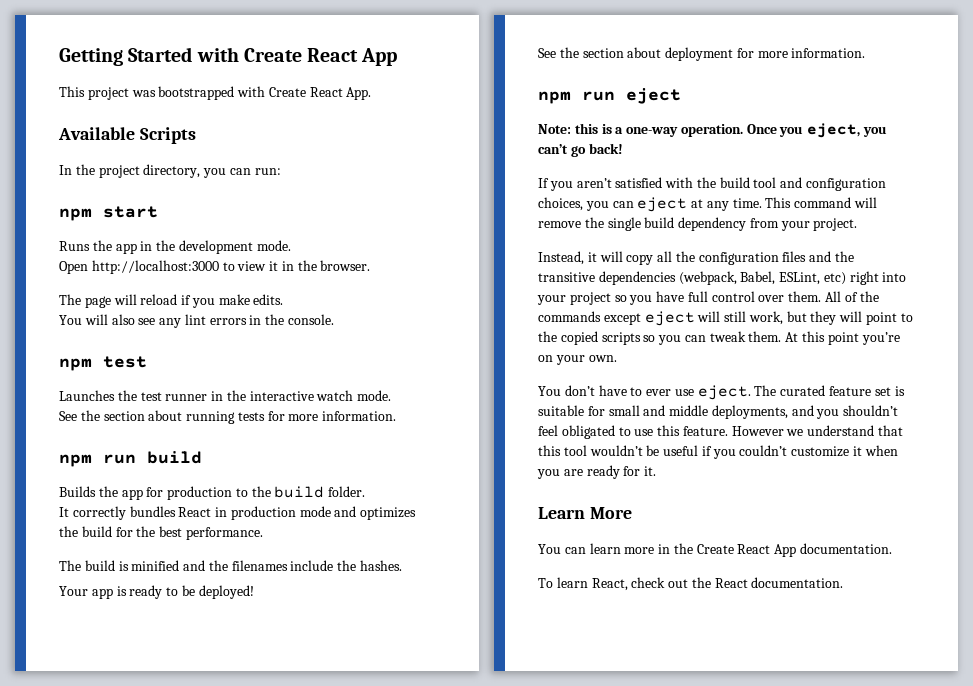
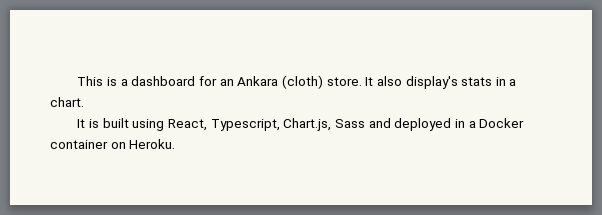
[59,47,398,66] [59,86,372,100] [58,127,196,144] [59,164,281,178] [59,206,158,221] [59,240,291,254] [59,260,371,274] [59,294,284,308] [59,314,335,328] [59,356,147,371] [59,390,392,401] [59,410,397,424] [59,451,202,467] [59,486,366,500] [59,506,417,520] [59,526,263,540] [59,560,403,571] [59,585,254,599] [538,47,866,61] [538,88,681,104] [538,123,888,138] [538,143,623,157] [538,177,887,191] [538,197,878,212] [538,217,858,231] [538,251,855,265] [538,271,907,285] [537,291,879,305] [538,311,913,326] [538,331,900,345] [538,355,617,365] [538,385,905,400] [538,405,899,419] [538,425,904,439] [538,445,898,459] [537,465,657,479] [538,507,632,519] [538,543,893,557] [538,577,844,591] Getting Started with Create React App // This project was bootstrapped with Create React App. // Available Scripts // In the project directory, you can run: // npm start // Runs the app in the development mode. // Open http://localhost:3000 to view it in the browser. // The page will reload if you make edits. // You will also see any lint errors in the console. // npm test // Launches the test runner in the interactive watch mode. // See the section about running tests for more information. // npm run build // Builds the app for production to the build folder. // It correctly bundles React in production mode and optimizes the build for the best performance. // The build is minified and the filenames include the hashes. // Your app is ready to be deployed! // See the section about deployment for more information. // npm run eject // Note: this is a one-way operation. Once you eject, you can’t go back! // If you aren’t satisfied with the build tool and configuration choices, you can eject at any time. This command will remove the single build dependency from your project. // Instead, it will copy all the configuration files and the transitive dependencies (webpack, Babel, ESLint, etc) right into your project so you have full control over them. All of the commands except eject will still work, but they will point to the copied scripts so you can tweak them. At this point you’re on your own. // You don’t have to ever use eject. The curated feature set is suitable for small and middle deployments, and you shouldn’t feel obligated to use this feature. However we understand that this tool wouldn’t be useful if you couldn’t customize it when you are ready for it. // Learn More // You can learn more in the Create React App documentation. // To learn React, check out the React documentation. -> [77,75,517,89] [50,97,84,107] [77,118,525,131] [50,139,176,149] This is a dashboard for an Ankara (cloth) store. It also display's stats in a chart. // It is built using React, Typescript, Chart.js, Sass and deployed in a Docker container on Heroku.

